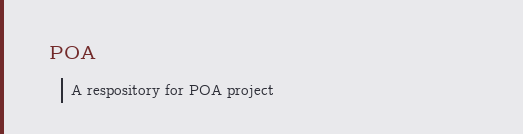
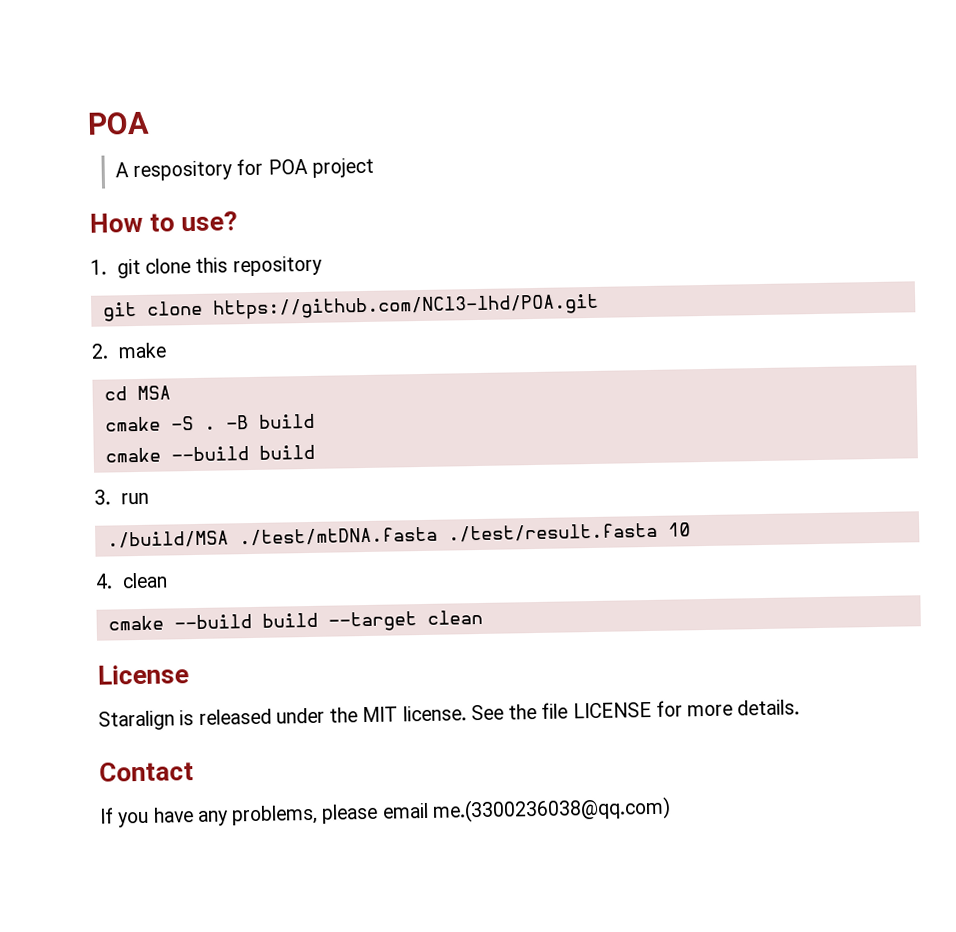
(275, 91) none -> [89,211,239,233] [90,255,322,279] [102,293,599,322] [91,342,167,359] [103,385,171,401] [104,413,315,432] [104,444,315,463] [94,489,149,505] [106,522,691,549] [95,572,168,589] [107,609,483,632] [97,664,189,685] [98,699,801,731] [99,761,194,782] [99,796,671,828] // How to use? // 1. git clone this repository // git clone https://github.com/NCl3-lhd/POA.git // 2. make // cd MSA // cmake -S . -B build // cmake --build build // 3. run // ./build/MSA ./test/mtDNA.fasta ./test/result.fasta 10 // 4. clean // cmake --build build --target clean // License // Staralign is released under the MIT license. See the file LICENSE for more details. // Contact // If you have any problems, please email me.(3300236038@qq.com)

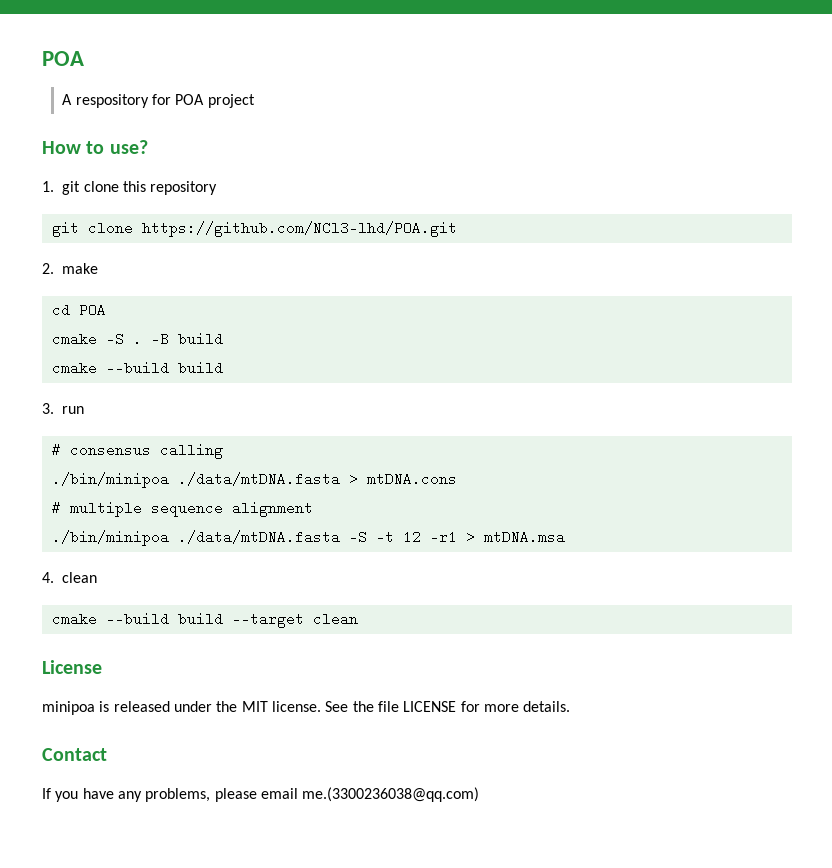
[136,385,171,401] MSA -> [78,303,106,317] POA
[106,522,691,549] ./build/MSA ./test/mtDNA.fasta ./test/result.fasta 10 -> [51,443,223,459] [51,472,457,488] [51,501,313,517] [51,530,565,546] # consensus calling // ./bin/minipoa ./data/mtDNA.fasta > mtDNA.cons // # multiple sequence alignment // ./bin/minipoa ./data/mtDNA.fasta -S -t 12 -r1 > mtDNA.msa
[98,710,175,731] Staralign -> [42,701,95,715] minipoa

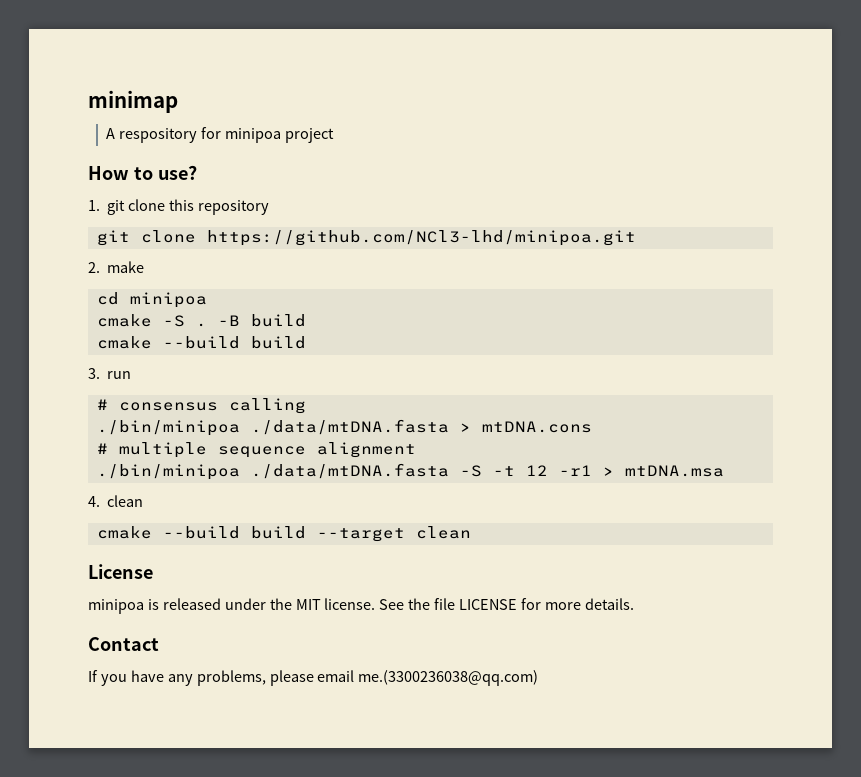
[42,51,84,66] POA -> [88,90,178,113] minimap
[175,94,205,105] POA -> [225,128,282,143] minipoa
[141,221,457,237] https://github.com/NCl3-lhd/POA.git -> [206,230,636,246] https://github.com/NCl3-lhd/minipoa.git
[78,303,106,317] POA -> [129,292,207,308] minipoa

